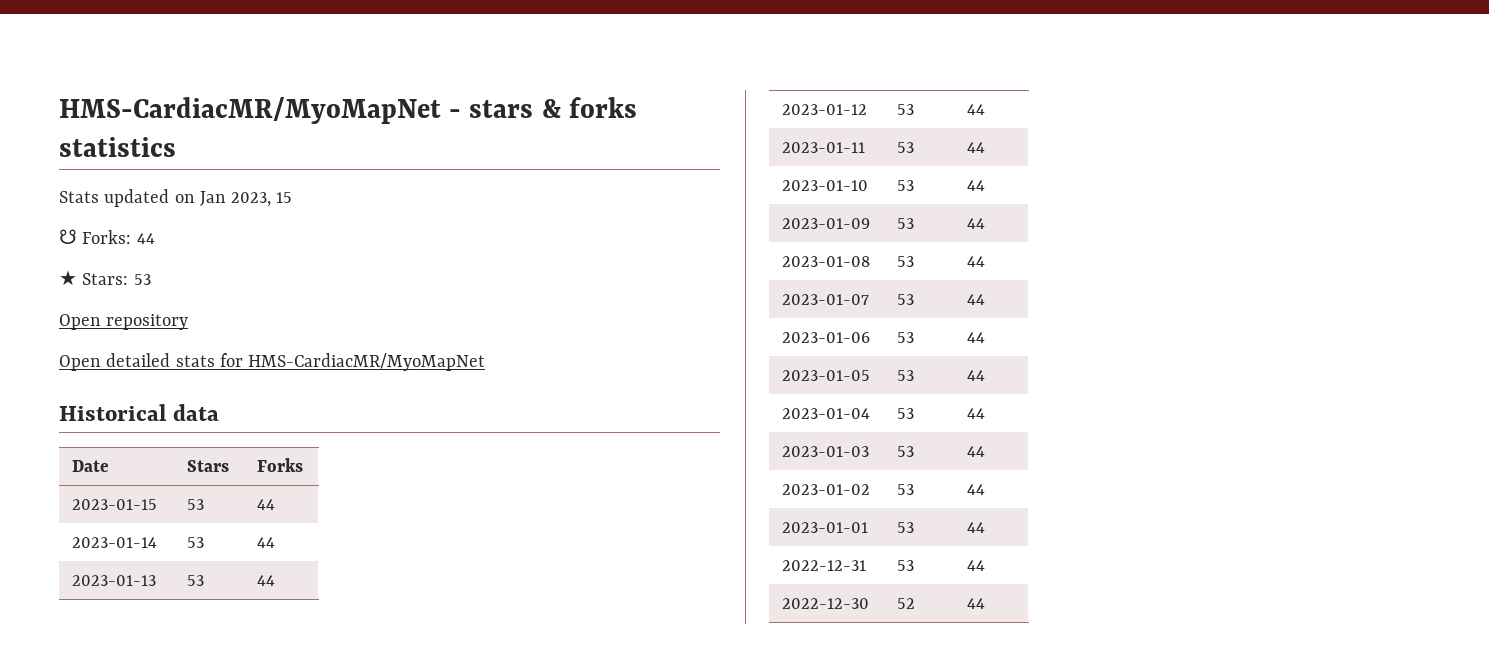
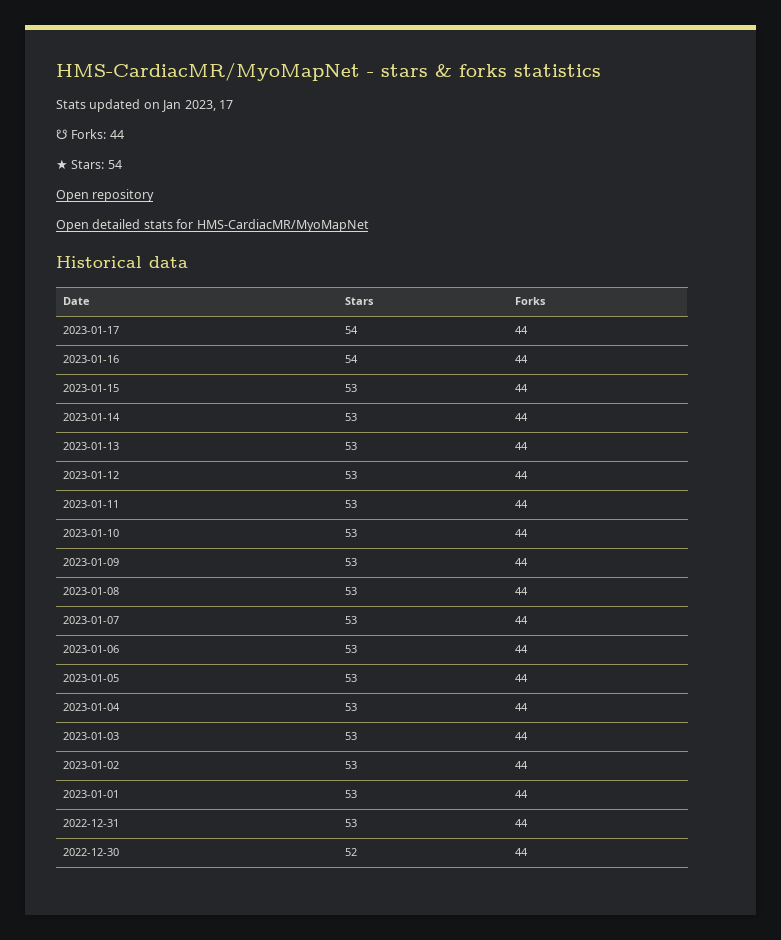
[276,192,293,203] 15 -> [218,100,233,109] 17
[133,274,151,285] 53 -> [107,160,122,169] 54
(304, 465) none -> [62,326,119,334] [344,326,358,334] [514,326,528,334] [62,355,119,363] [344,355,358,363] [514,355,528,363] // 2023-01-17 | 54 | 44 // 2023-01-16 | 54 | 44

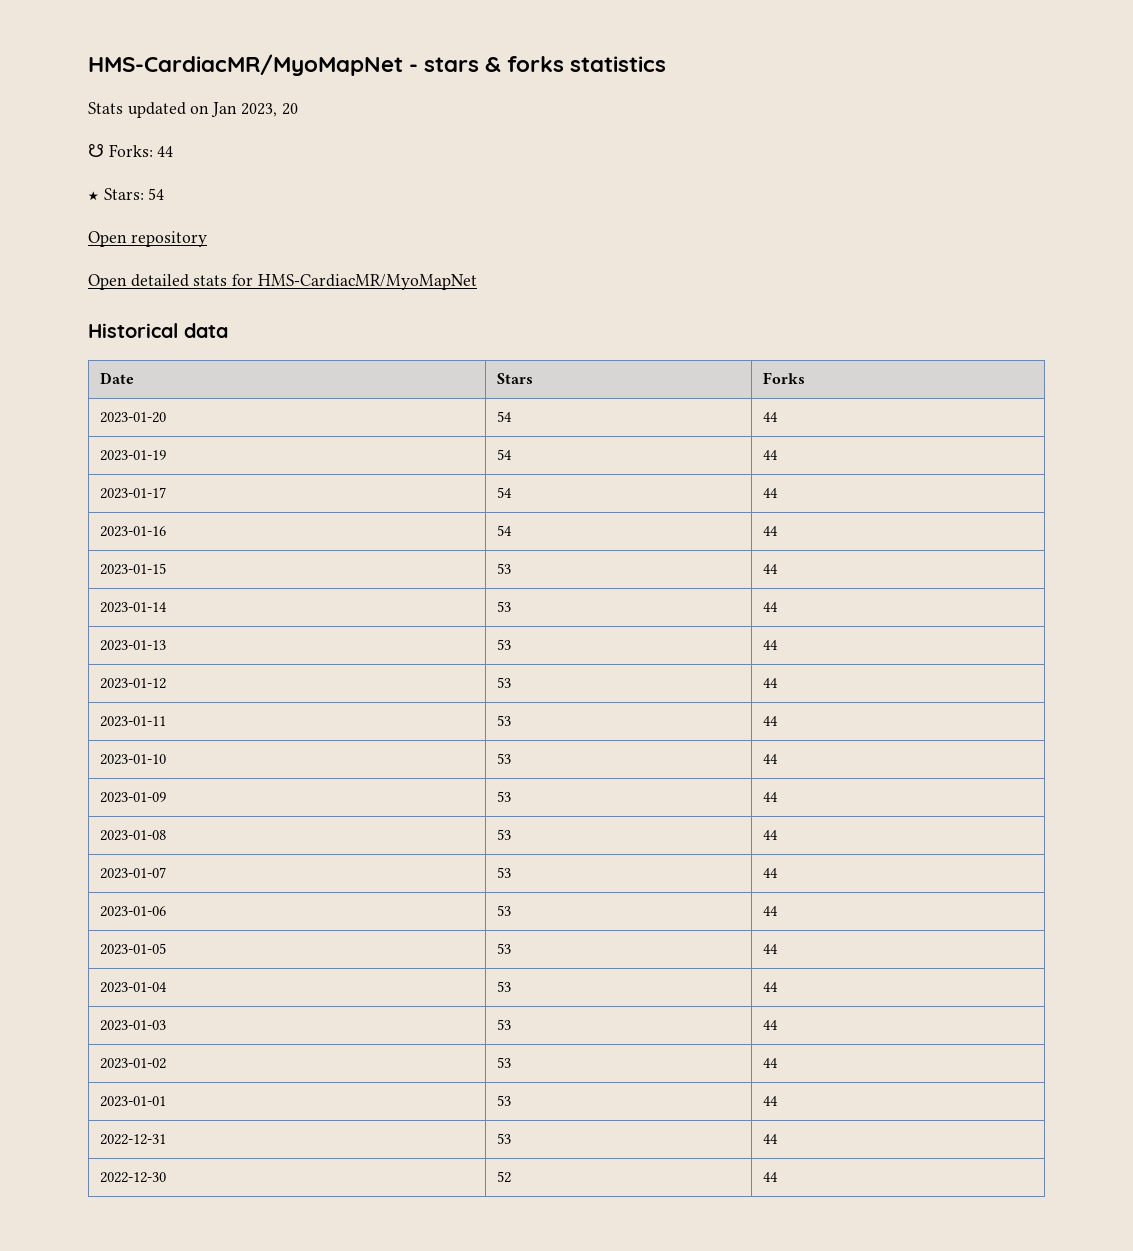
[218,100,233,109] 17 -> [281,103,298,115] 20
(546, 301) none -> [100,412,167,423] [497,411,513,422] [763,412,779,422] [100,450,167,461] [497,449,513,460] [763,450,779,460] // 2023-01-20 | 54 | 44 // 2023-01-19 | 54 | 44

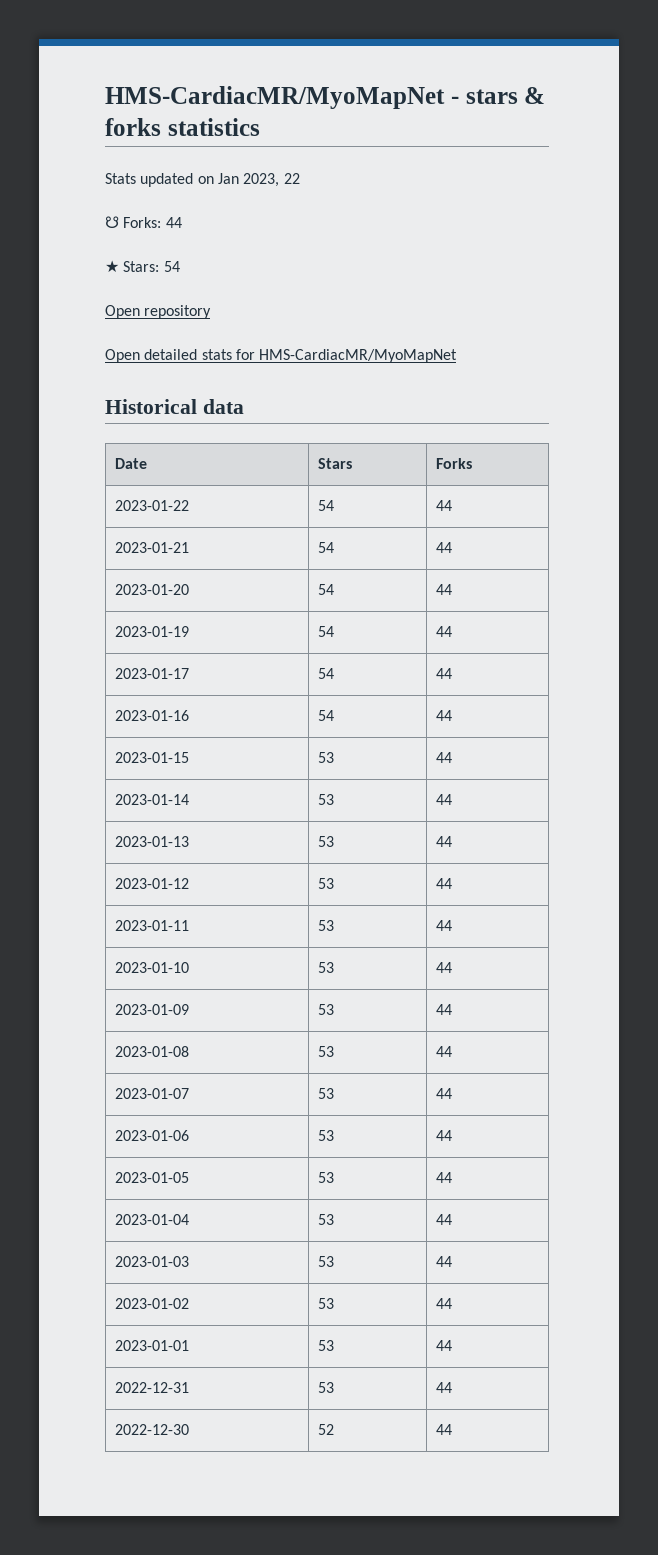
[281,103,298,115] 20 -> [283,173,300,184] 22
(806, 378) none -> [114,500,189,511] [317,500,334,511] [435,500,452,511] [114,542,189,553] [317,542,334,553] [435,542,452,553] // 2023-01-22 | 54 | 44 // 2023-01-21 | 54 | 44

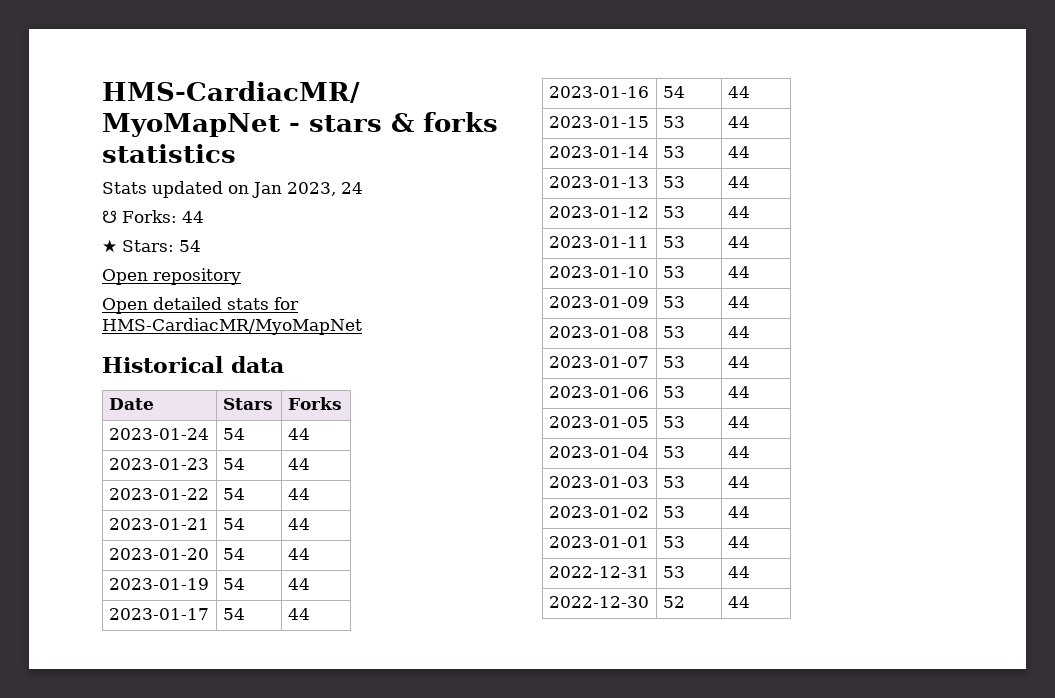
[283,173,300,184] 22 -> [341,182,363,194] 24
(472, 463) none -> [108,428,209,440] [222,428,245,440] [287,428,310,440] [108,458,209,470] [222,458,245,470] [287,458,310,470] // 2023-01-24 | 54 | 44 // 2023-01-23 | 54 | 44

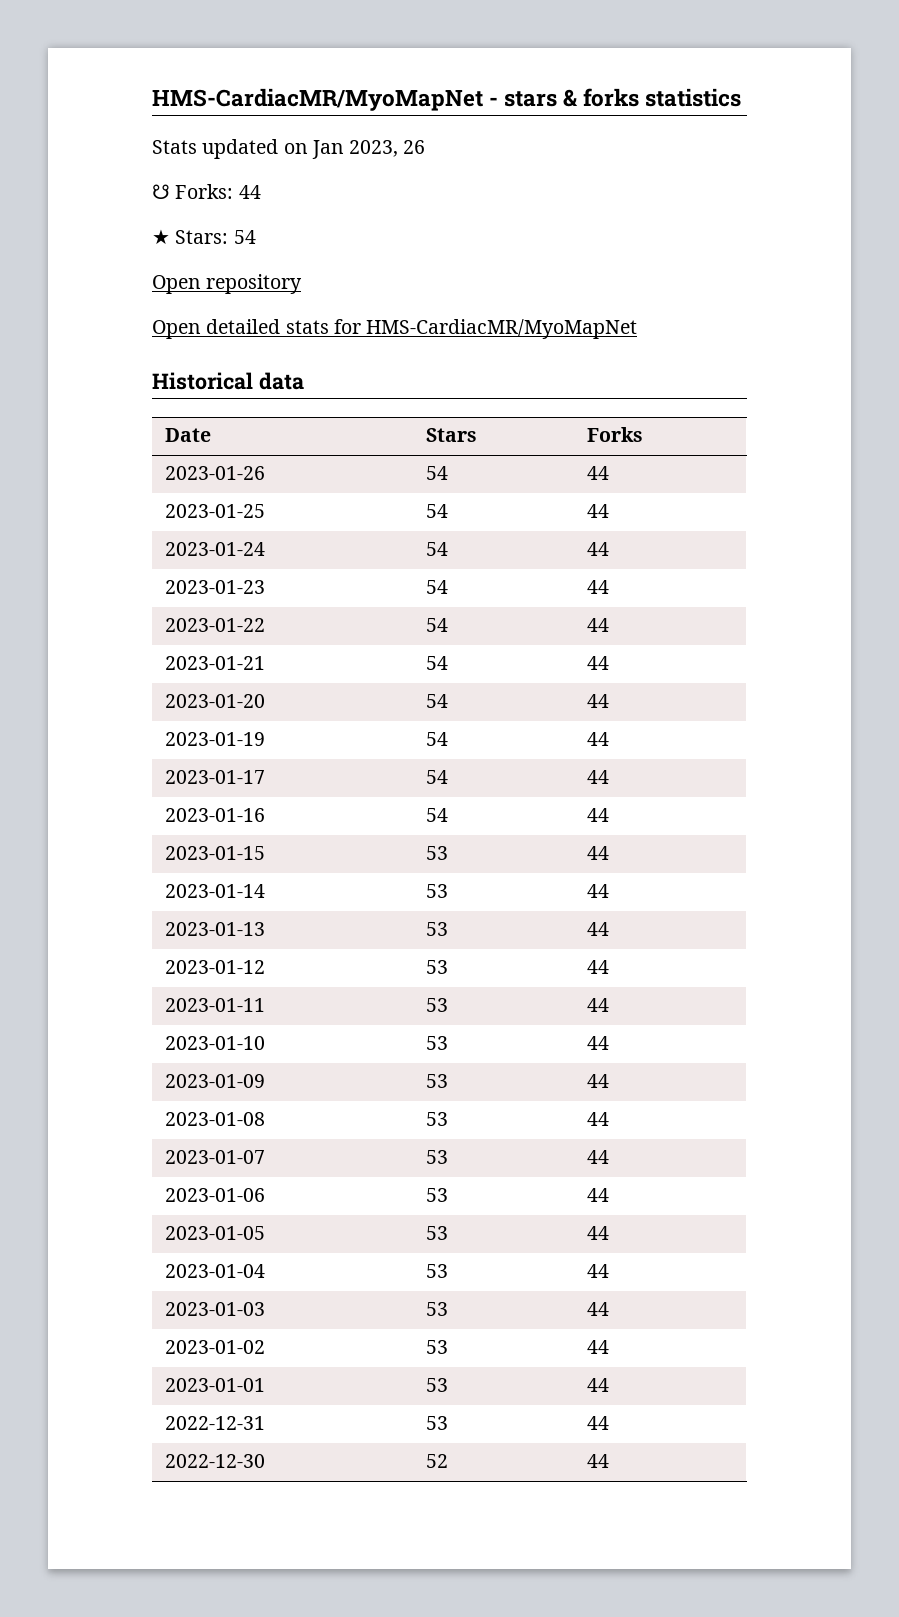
[341,182,363,194] 24 -> [403,140,426,154] 26
(342, 403) none -> [165,466,266,480] [426,466,449,480] [587,466,610,480] [165,504,266,518] [426,504,449,518] [587,504,610,518] // 2023-01-26 | 54 | 44 // 2023-01-25 | 54 | 44

